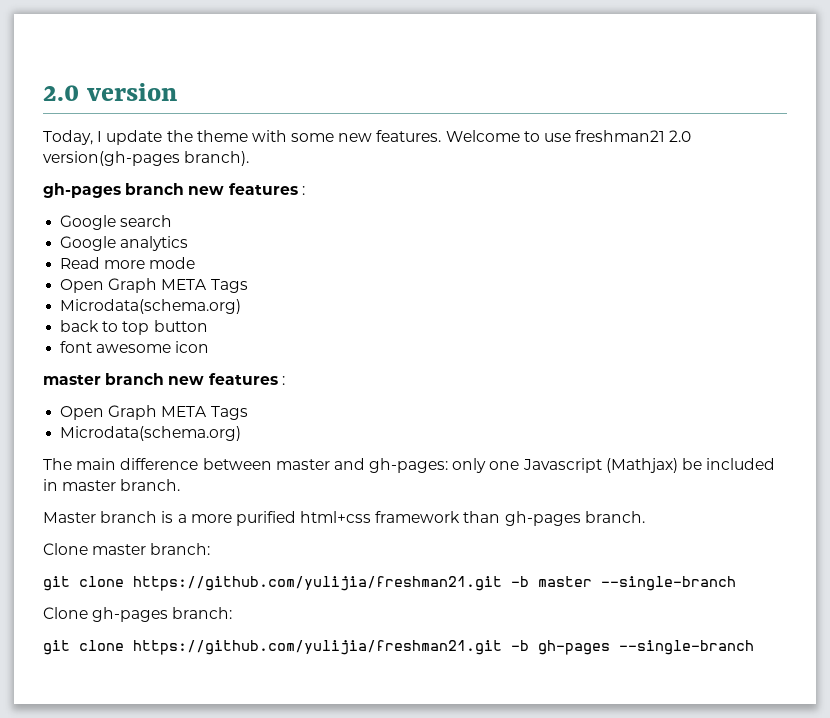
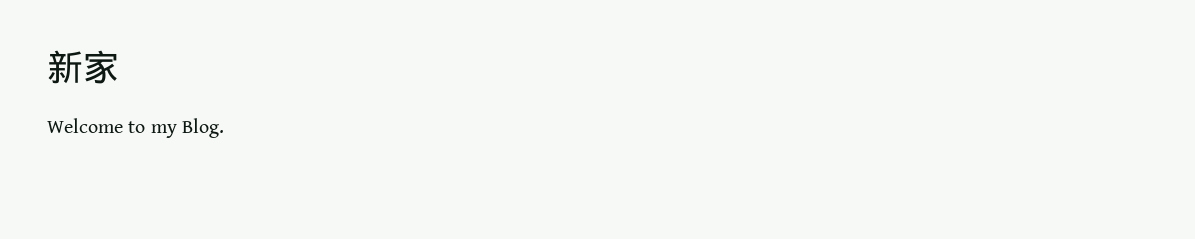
[43,83,178,101] [43,130,692,145] [43,151,250,166] [43,183,305,198] [60,215,173,230] [60,236,189,251] [60,257,196,269] [60,278,248,293] [60,299,242,314] [60,320,208,335] [60,341,210,353] [43,373,285,385] [60,405,248,420] [60,426,242,441] [43,458,776,473] [43,479,181,491] [43,511,645,526] [43,543,211,555] [43,576,736,591] [43,607,233,622] [43,640,754,655] 2.0 version // Today, I update the theme with some new features. Welcome to use freshman21 2.0 version(gh-pages branch). // gh-pages branch new features : // Google search // Google analytics // Read more mode // Open Graph META Tags // Microdata(schema.org) // back to top button // font awesome icon // master branch new features : // Open Graph META Tags // Microdata(schema.org) // The main difference between master and gh-pages: only one Javascript (Mathjax) be included in master branch. // Master branch is a more purified html+css framework than gh-pages branch. // Clone master branch: // git clone https://github.com/yulijia/freshman21.git -b master --single-branch // Clone gh-pages branch: // git clone https://github.com/yulijia/freshman21.git -b gh-pages --single-branch -> [47,50,119,84] [47,118,225,138] 新家 // Welcome to my Blog.

